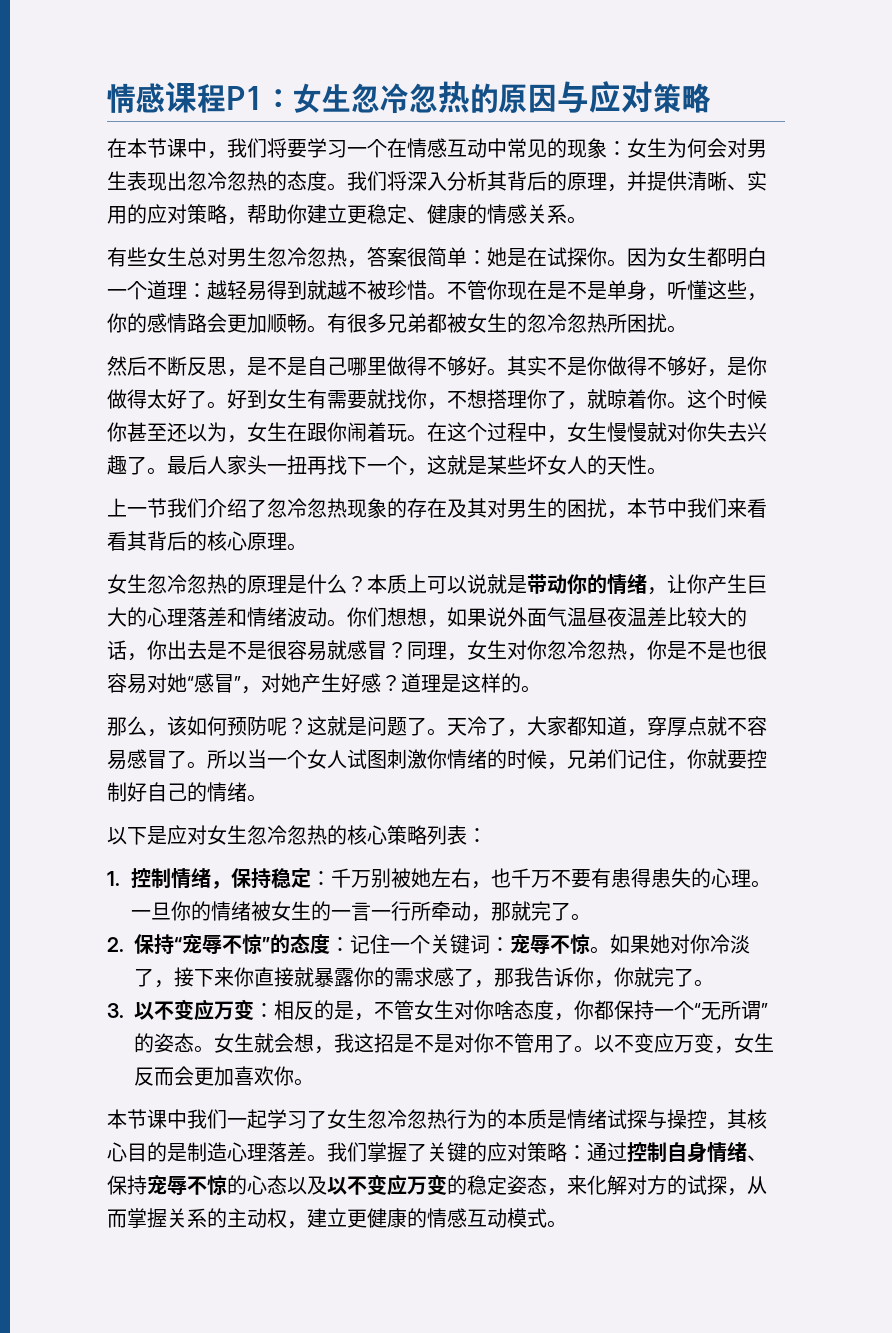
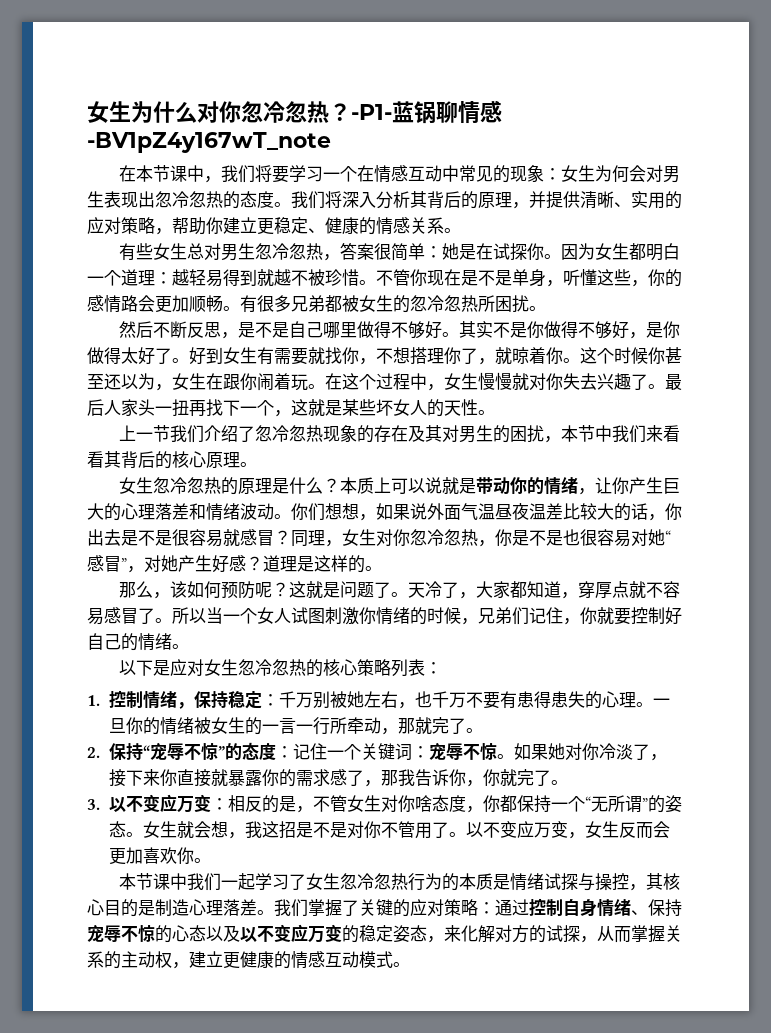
[107,81,711,114] 情感课程P1：女生忽冷忽热的原因与应对策略 -> [87,100,502,124] [87,132,331,153] 女生为什么对你忽冷忽热？-P1-蓝锅聊情感-BV1pZ4y167wT_note

